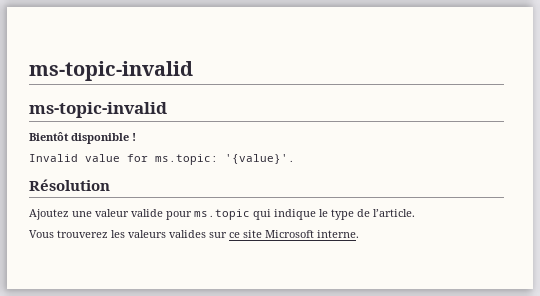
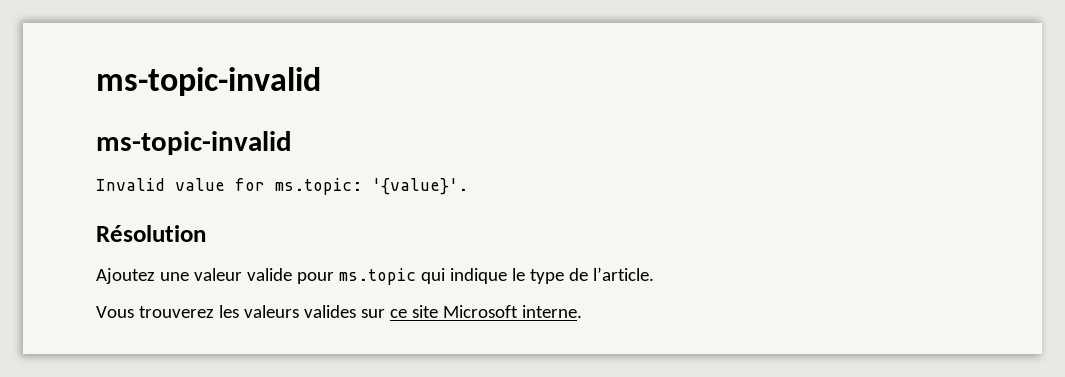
[29,132,136,144] // Bientôt disponible ! -> (292, 143) none

